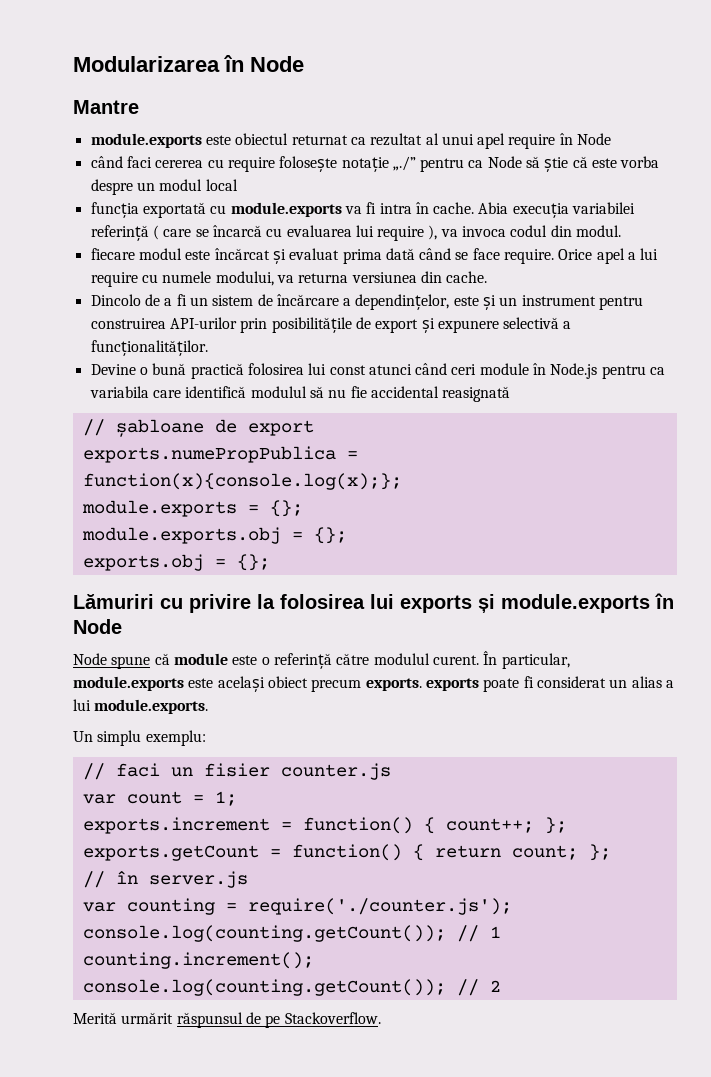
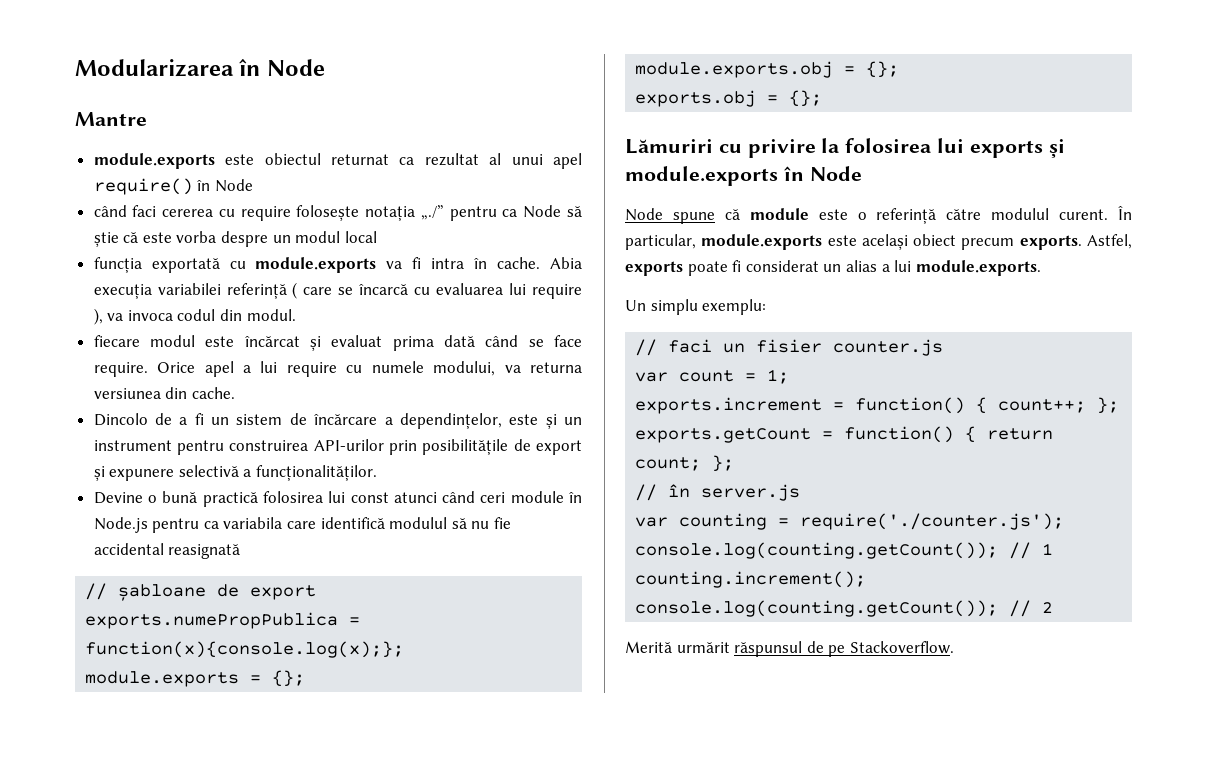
[508,134,556,149] require -> [93,178,193,195] require()
[341,157,389,172] notație -> [365,206,416,221] notația
(422, 684) none -> [1087,234,1132,249] Astfel,

